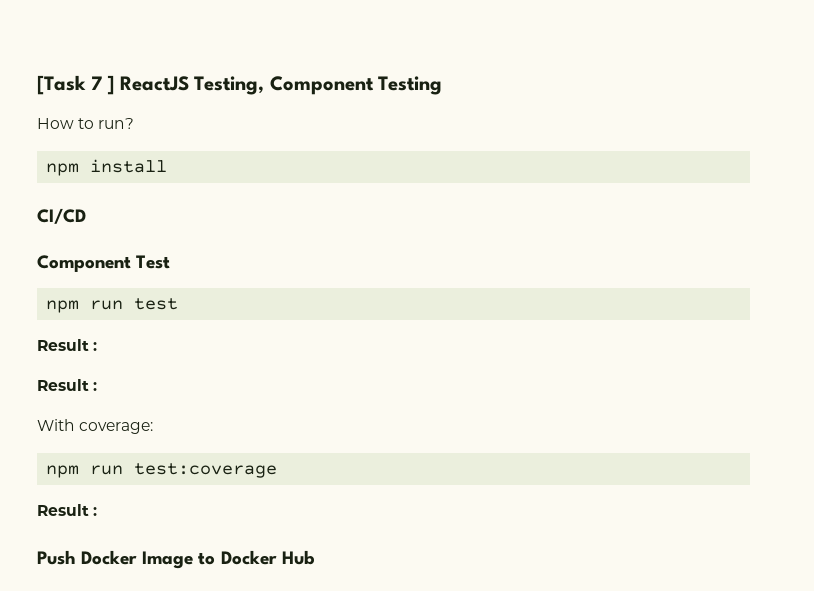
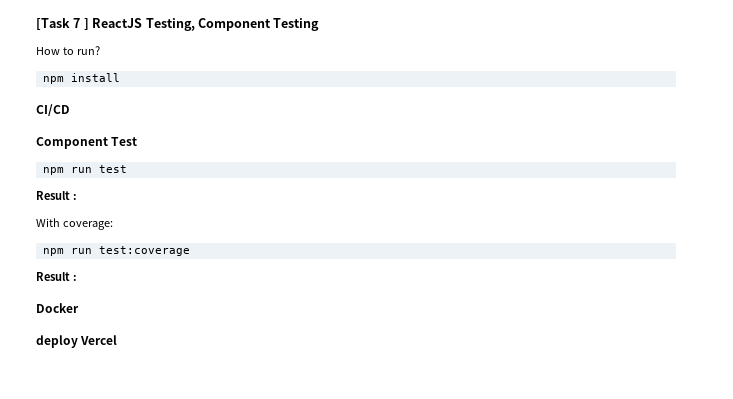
[37,379,98,391] // Result : -> (77, 196) none
[37,550,315,569] Push Docker Image to Docker Hub -> [36,303,79,313] [36,335,118,348] Docker // deploy Vercel

